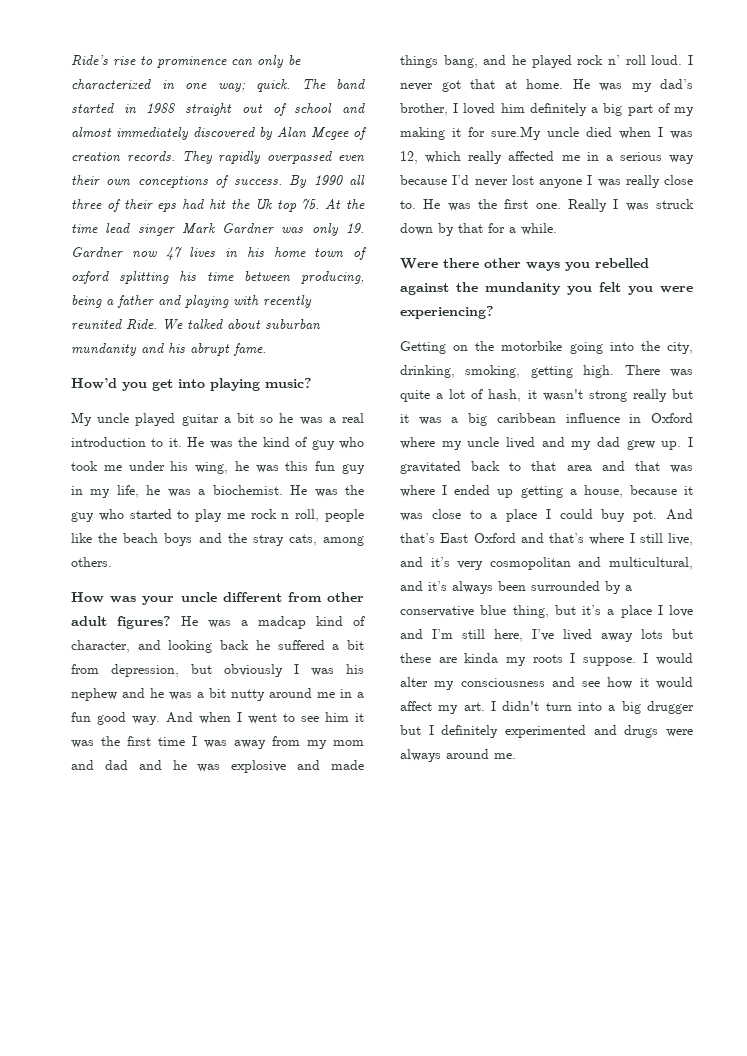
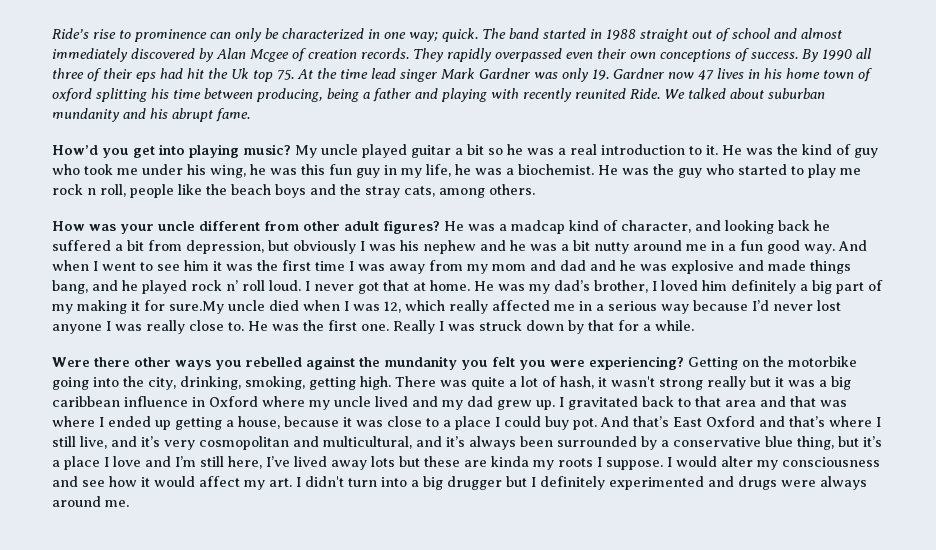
(312, 383) // -> (291, 149) none
(494, 312) // -> (684, 363) none

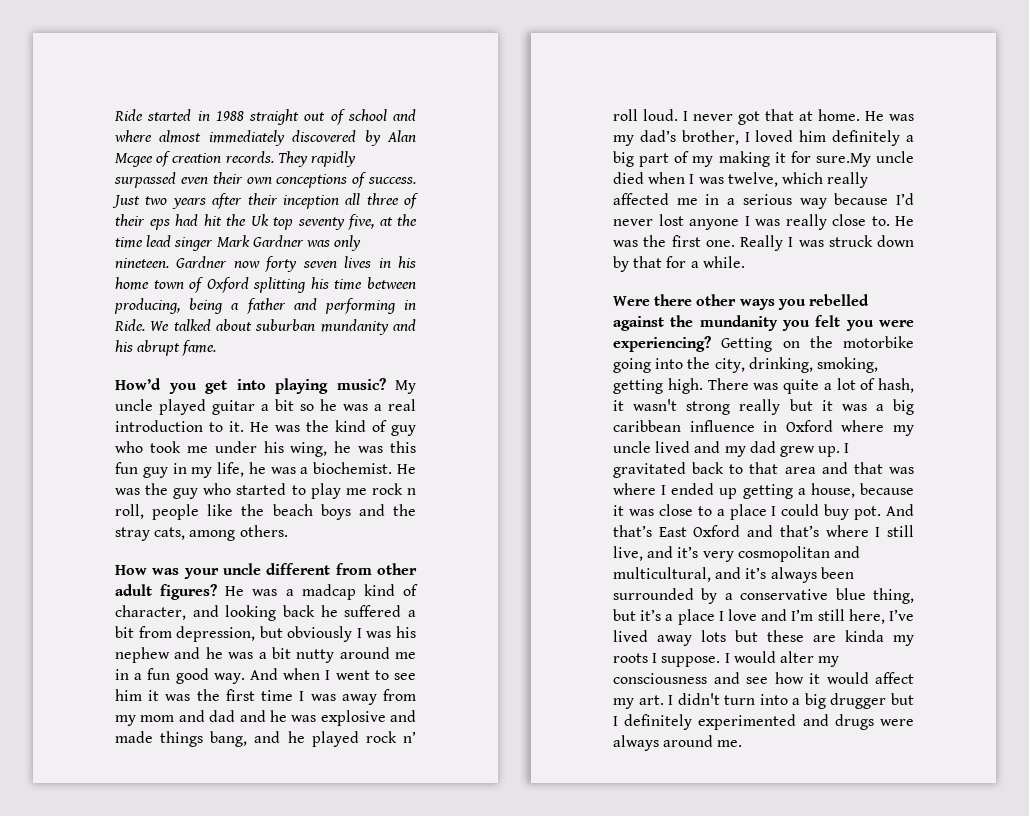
[52,28,539,42] Ride’s rise to prominence can only be characterized in one way; quick. The band -> [114,109,143,121] Ride
(797, 33) none -> [114,130,152,142] where
[495,48,562,62] overpassed -> [114,172,176,188] surpassed
[802,49,852,62] By 1990 -> [112,193,339,209] Just two years after their inception
[277,69,313,80] 75. At -> [297,214,393,230] seventy five, at
[592,69,609,80] 19. -> [115,258,169,268] nineteen.
[698,69,714,80] 47 -> [265,256,337,272] forty seven
[52,88,92,102] oxford -> [206,277,249,293] Oxford
[441,88,626,102] playing with recently reunited -> [324,298,416,314] performing in
[384,301,401,313] 12, -> [727,172,778,187] twelve,

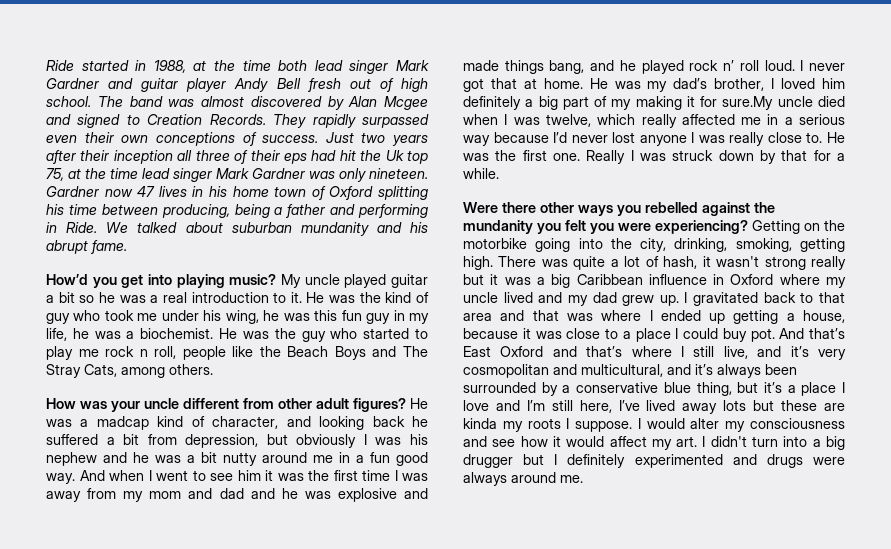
[215,109,416,125] [114,130,416,146] [115,151,274,167] 1988 straight out of school and where almost immediately discovered by Alan Mcgee of creation records. -> [153,60,429,74] [46,78,428,92] [46,96,428,110] [46,114,266,128] 1988, at the time both lead singer Mark Gardner and guitar player Andy Bell fresh out of high school. The band was almost discovered by Alan Mcgee and signed to Creation Records.
[297,214,374,230] seventy five, -> [46,168,64,181] 75,
[265,256,337,272] forty seven -> [137,186,156,197] 47
[272,504,416,520] [115,527,186,541] beach boys and the stray cats, -> [287,346,428,360] [46,364,117,378] Beach Boys and The Stray Cats,
[613,420,681,432] caribbean -> [576,274,643,285] Caribbean

